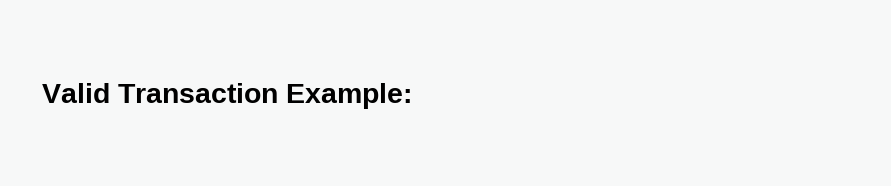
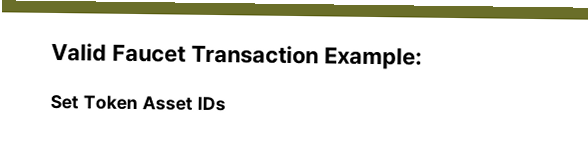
(110, 93) none -> [112,44,187,63] Faucet
(412, 96) none -> [50,94,226,112] // Set Token Asset IDs

